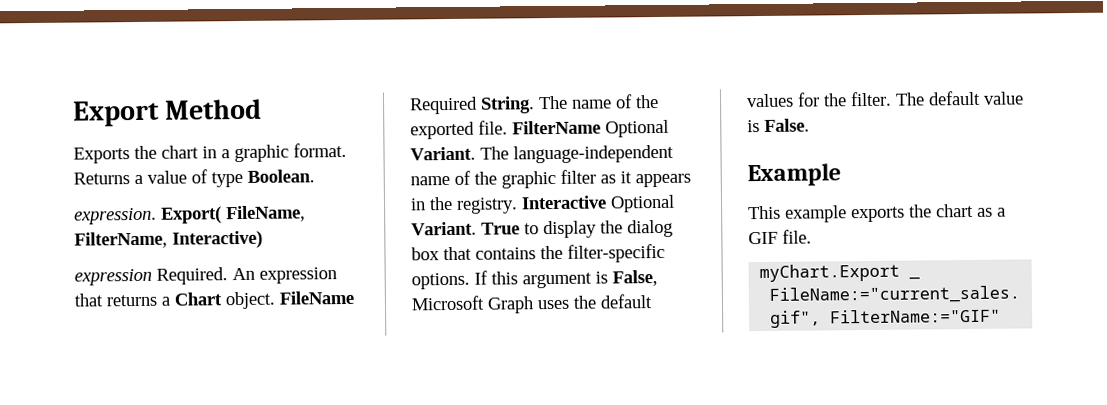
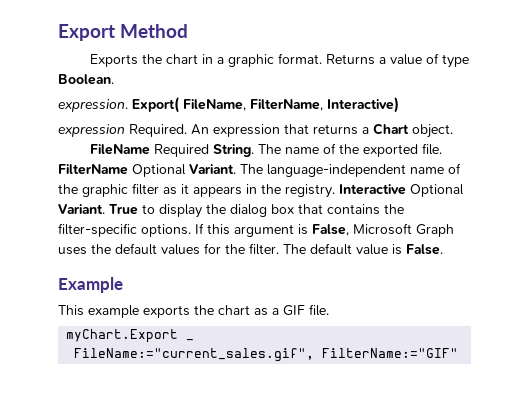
(276, 300) none -> (453, 131) //

